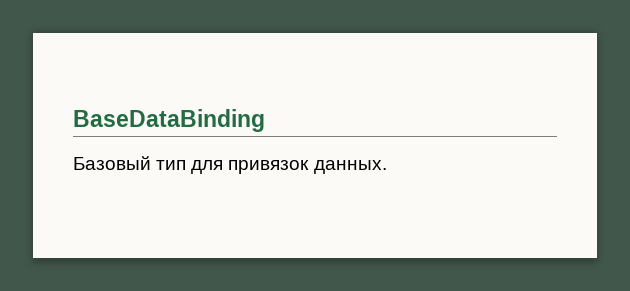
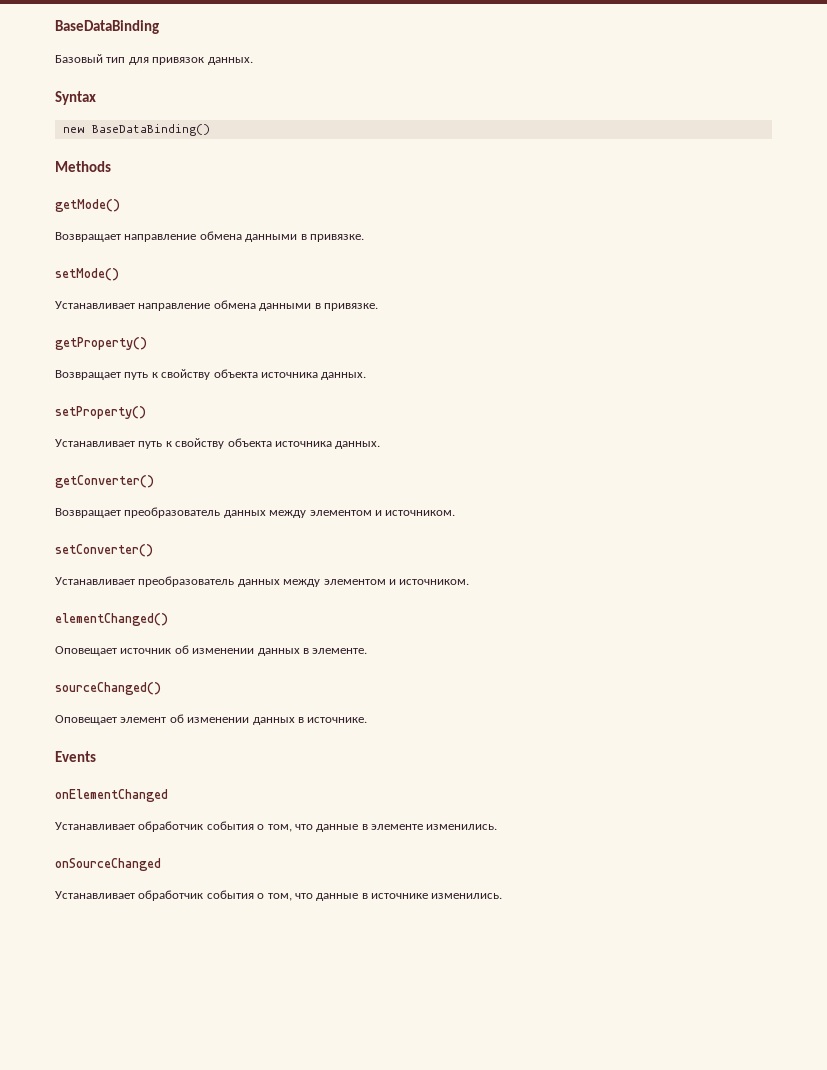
(387, 167) none -> [55,91,96,105] [62,124,210,136] [55,161,111,172] [55,199,120,212] [55,231,364,242] [55,268,119,281] [55,300,378,311] [55,337,147,350] [55,369,367,380] [55,406,146,419] [55,438,381,449] [55,475,154,488] [55,507,456,518] [55,544,153,557] [55,576,470,587] [55,613,168,626] [55,645,368,656] [55,682,161,695] [55,714,368,725] [55,751,96,762] [55,789,168,802] [55,821,498,832] [55,858,161,871] [55,890,503,901] // Syntax // new BaseDataBinding() // Methods // getMode() // Возвращает направление обмена данными в привязке. // setMode() // Устанавливает направление обмена данными в привязке. // getProperty() // Возвращает путь к свойству объекта источника данных. // setProperty() // Устанавливает путь к свойству объекта источника данных. // getConverter() // Возвращает преобразователь данных между элементом и источником. // setConverter() // Устанавливает преобразователь данных между элементом и источником. // elementChanged() // Оповещает источник об изменении данных в элементе. // sourceChanged() // Оповещает элемент об изменении данных в источнике. // Events // onElementChanged // Устанавливает обработчик события о том, что данные в элементе изменились. // onSourceChanged // Устанавливает обработчик события о том, что данные в источнике изменились.

